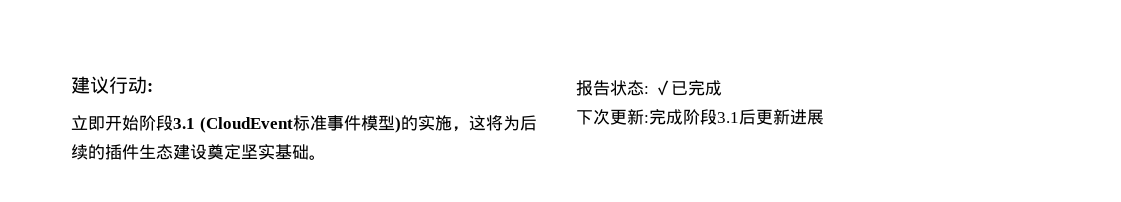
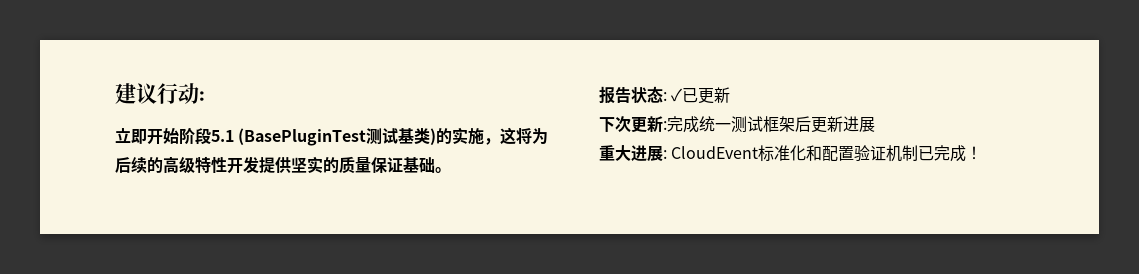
[173,115,395,133] 3.1 (CloudEvent标准事件模型 -> [211,128,431,146] 5.1 (BasePluginTest测试基类
[105,144,275,160] 插件生态建设奠定坚实 -> [163,156,403,174] 高级特性开发提供坚实的质量保证
[687,80,722,96] 完成 -> [698,87,731,104] 更新
[683,109,739,125] 阶段3.1 -> [699,116,795,133] 统一测试框架
(824, 117) none -> [599,145,983,162] // 重大进展: CloudEvent标准化和配置验证机制已完成！

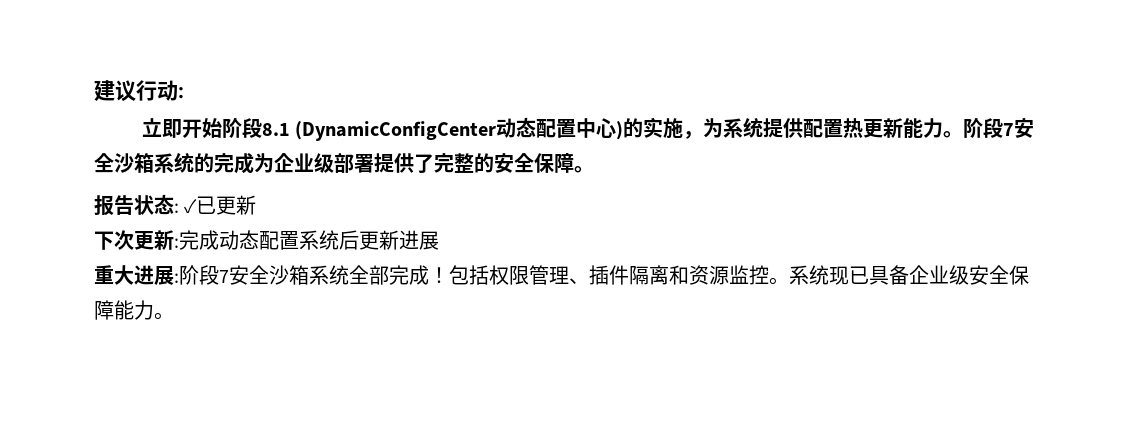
[211,127,549,146] [115,156,435,174] 5.1 (BasePluginTest测试基类)的实施，这将为后续的高级特性开发提供坚实的质量保证基础 -> [261,117,1035,141] [94,152,574,174] 8.1 (DynamicConfigCenter动态配置中心)的实施，为系统提供配置热更新能力。阶段7安全沙箱系统的完成为企业级部署提供了完整的安全保障
[699,116,795,133] 统一测试框架 -> [219,230,339,250] 动态配置系统
[671,145,983,162] CloudEvent标准化和配置验证机制已完成！ -> [179,265,1029,285] [94,300,174,320] 阶段7安全沙箱系统全部完成！包括权限管理、插件隔离和资源监控。系统现已具备企业级安全保障能力。

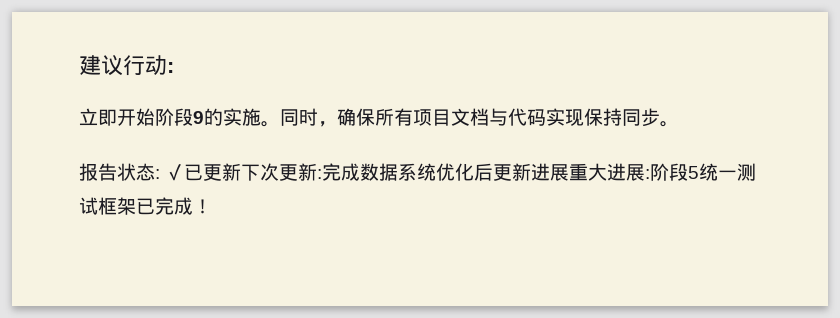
[261,117,1035,141] [94,152,574,174] 8.1 (DynamicConfigCenter动态配置中心)的实施，为系统提供配置热更新能力。阶段7安全沙箱系统的完成为企业级部署提供了完整的安全保障 -> [193,108,660,127] 9的实施。同时，确保所有项目文档与代码实现保持同步
(257, 205) // -> (242, 172) none
[219,230,339,250] 动态配置系统 -> [360,163,475,181] 数据系统优化
(439, 240) // -> (570, 172) none
[219,265,1029,285] [94,300,174,320] 7安全沙箱系统全部完成！包括权限管理、插件隔离和资源监控。系统现已具备企业级安全保障能力。 -> [688,163,757,181] [79,197,212,215] 5统一测试框架已完成！

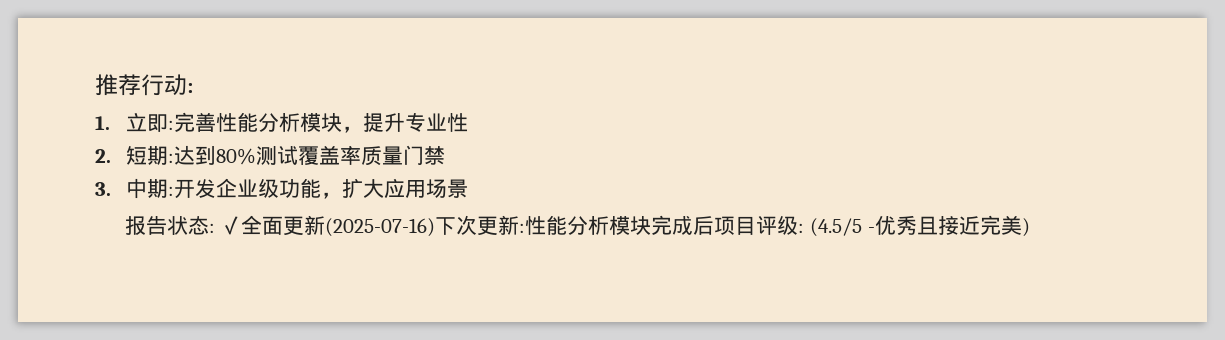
[79,55,123,76] 建议 -> [95,74,141,96] 推荐
[79,108,679,127] [79,163,757,181] [79,197,212,215] 立即开始阶段9的实施。同时，确保所有项目文档与代码实现保持同步。 // 报告状态: ✓已更新下次更新:完成数据系统优化后更新进展重大进展:阶段5统一测试框架已完成！ -> [95,112,468,133] [95,145,445,166] [95,178,468,199] [124,215,1030,237] 1.立即:完善性能分析模块，提升专业性 // 2.短期:达到80%测试覆盖率质量门禁 // 3.中期:开发企业级功能，扩大应用场景 // 报告状态: ✓全面更新(2025-07-16)下次更新:性能分析模块完成后项目评级: (4.5/5 -优秀且接近完美)

